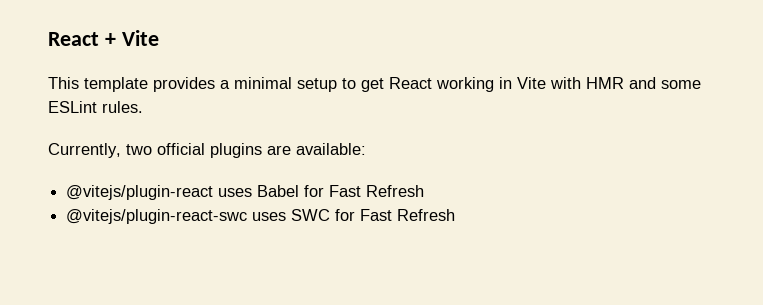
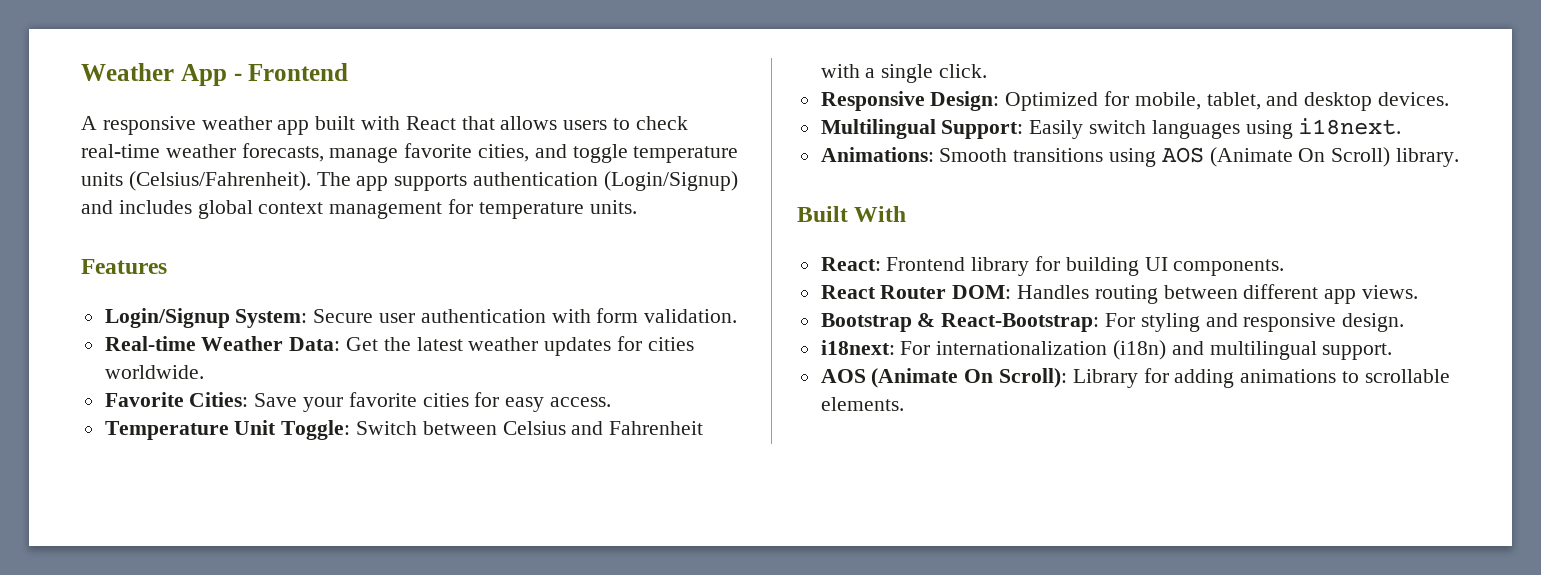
[48,30,159,46] [48,77,701,92] [48,101,143,113] [48,143,366,158] [66,185,425,200] [66,209,456,224] React + Vite // This template provides a minimal setup to get React working in Vite with HMR and some ESLint rules. // Currently, two official plugins are available: // @vitejs/plugin-react uses Babel for Fast Refresh // @vitejs/plugin-react-swc uses SWC for Fast Refresh -> [81,63,349,86] [81,116,688,135] [81,143,739,163] [81,171,738,191] [81,199,637,219] [81,259,167,274] [104,308,738,328] [104,336,694,356] [104,365,204,379] [104,392,612,412] [104,420,704,440] [820,64,988,83] [820,91,1450,111] [820,118,1402,139] [820,147,1460,167] [797,206,907,222] [820,256,1285,276] [820,284,1419,304] [820,313,1405,332] [820,340,1393,360] [820,368,1450,388] [820,397,904,411] Weather App - Frontend // A responsive weather app built with React that allows users to check real-time weather forecasts, manage favorite cities, and toggle temperature units (Celsius/Fahrenheit). The app supports authentication (Login/Signup) and includes global context management for temperature units. // Features // Login/Signup System: Secure user authentication with form validation. // Real-time Weather Data: Get the latest weather updates for cities worldwide. // Favorite Cities: Save your favorite cities for easy access. // Temperature Unit Toggle: Switch between Celsius and Fahrenheit with a single click. // Responsive Design: Optimized for mobile, tablet, and desktop devices. // Multilingual Support: Easily switch languages using i18next. // Animations: Smooth transitions using AOS (Animate On Scroll) library. // Built With // React: Frontend library for building UI components. // React Router DOM: Handles routing between different app views. // Bootstrap & React-Bootstrap: For styling and responsive design. // i18next: For internationalization (i18n) and multilingual support. // AOS (Animate On Scroll): Library for adding animations to scrollable elements.

